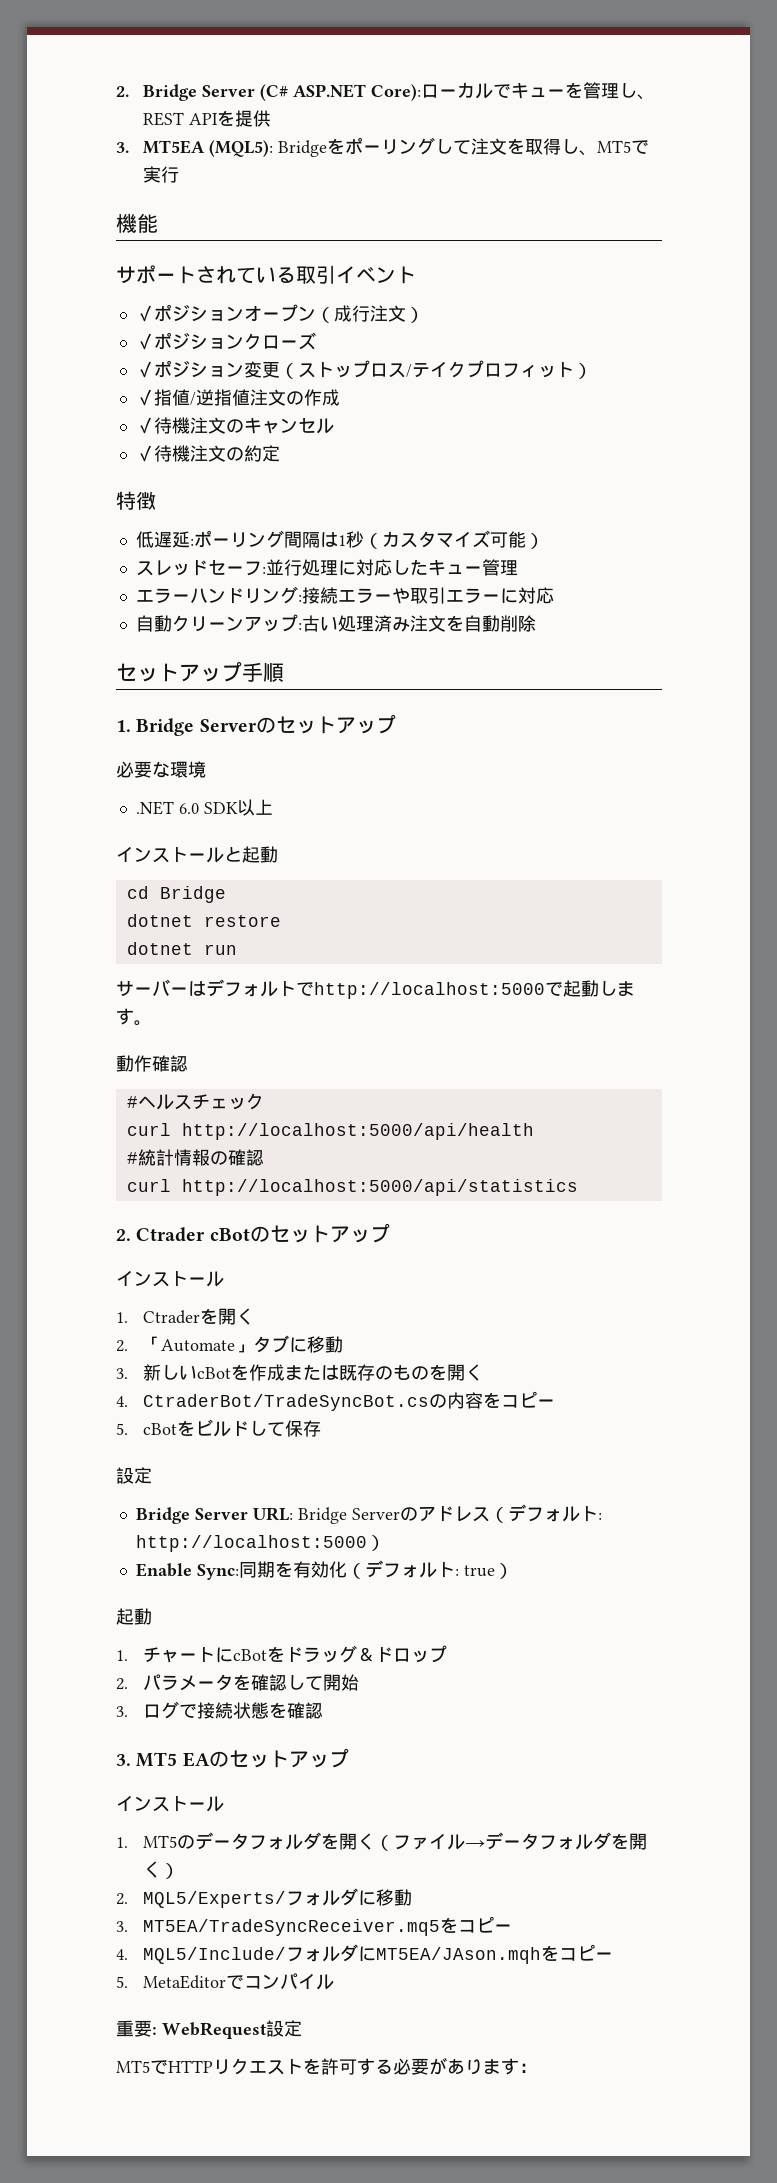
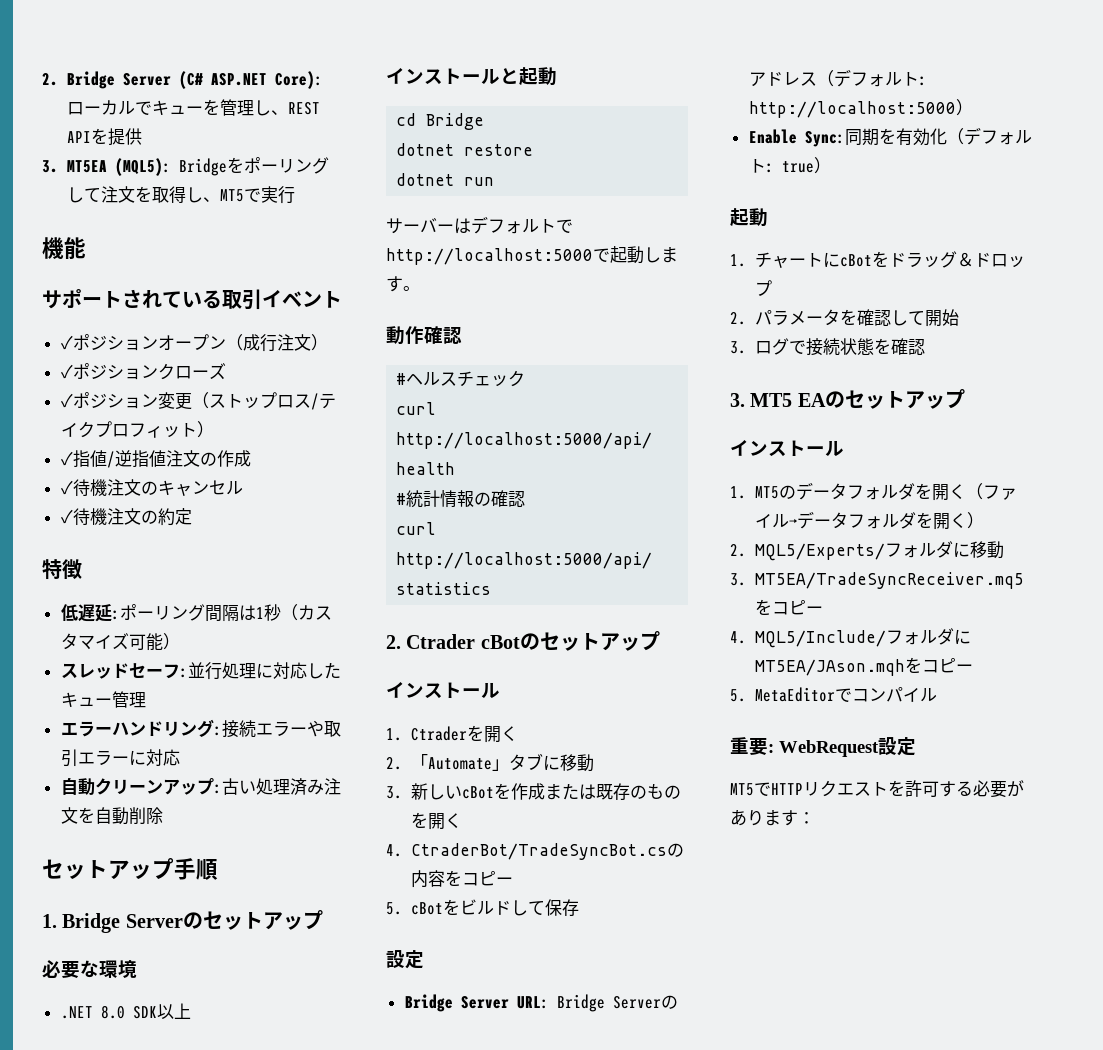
[178,803,199,814] 6.0 -> [100,1005,125,1019] 8.0

